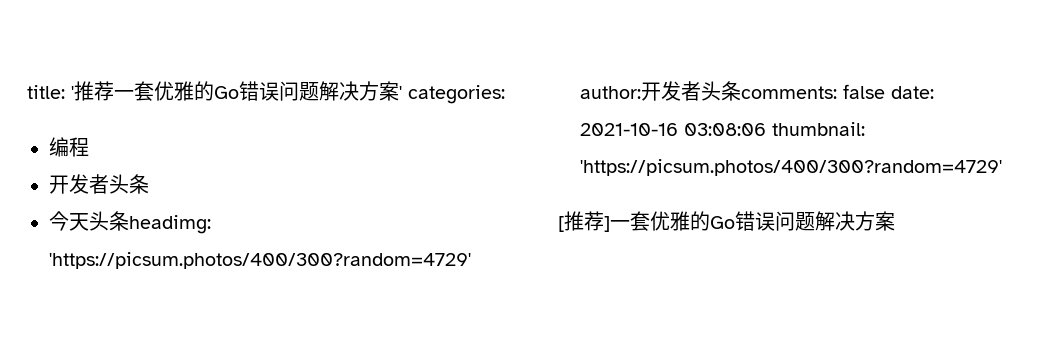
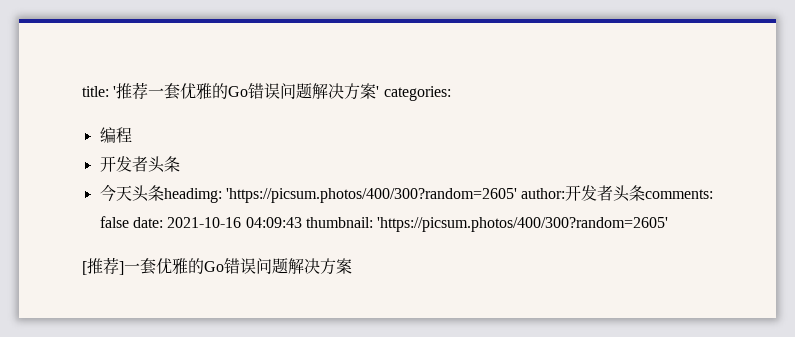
[49,252,471,269] 'https://picsum.photos/400/300?random=4729' -> [225,188,517,203] 'https://picsum.photos/400/300?random=2605'
[684,122,865,136] [580,159,1002,176] 03:08:06 thumbnail: 'https://picsum.photos/400/300?random=4729' -> [245,217,669,232] 04:09:43 thumbnail: 'https://picsum.photos/400/300?random=2605'

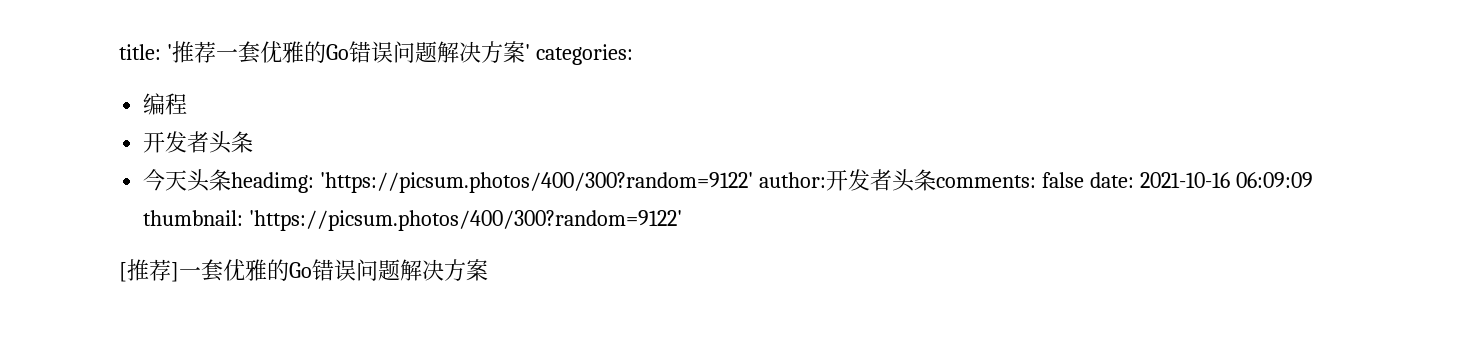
[225,188,517,203] 'https://picsum.photos/400/300?random=2605' -> [320,172,754,193] 'https://picsum.photos/400/300?random=9122'
[245,217,669,232] 04:09:43 thumbnail: 'https://picsum.photos/400/300?random=2605' -> [1235,172,1313,188] [143,210,683,231] 06:09:09 thumbnail: 'https://picsum.photos/400/300?random=9122'

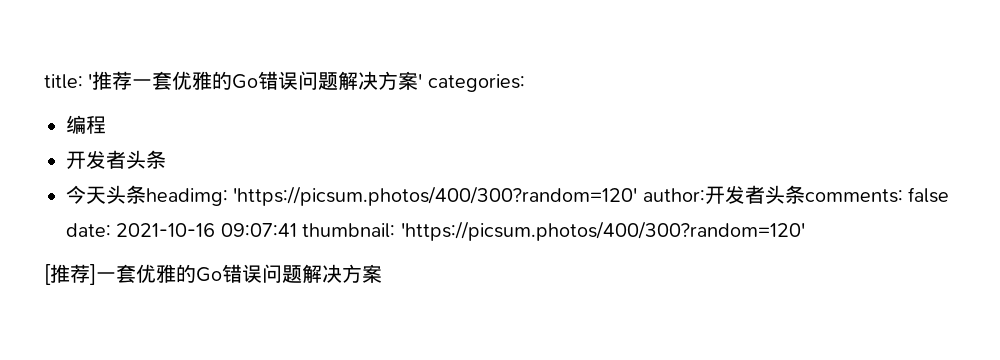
[320,172,754,193] 'https://picsum.photos/400/300?random=9122' -> [233,186,638,206] 'https://picsum.photos/400/300?random=120'
[1235,172,1313,188] [143,210,683,231] 06:09:09 thumbnail: 'https://picsum.photos/400/300?random=9122' -> [220,221,805,241] 09:07:41 thumbnail: 'https://picsum.photos/400/300?random=120'

